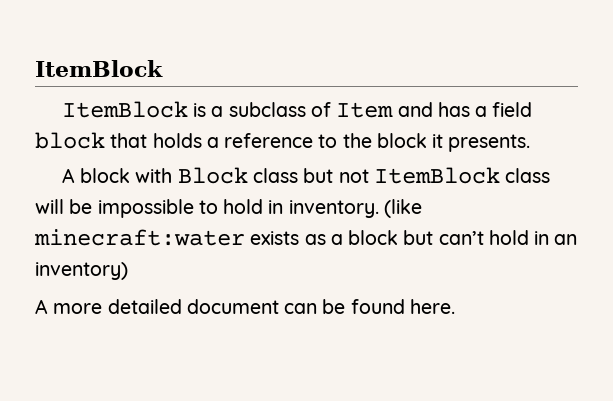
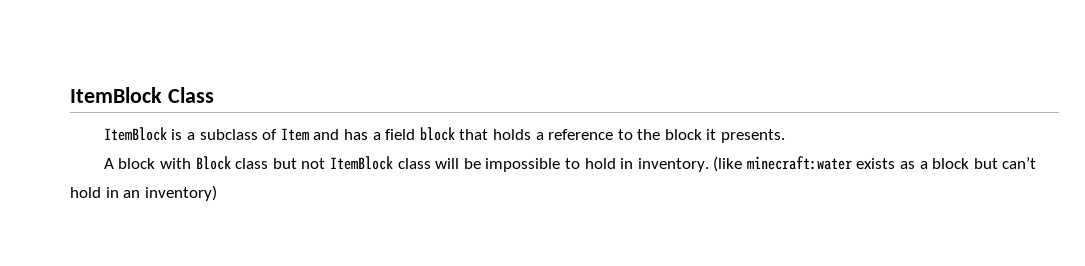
[35,60,163,77] ItemBlock -> [70,87,214,103] ItemBlock Class
[35,299,455,314] // A more detailed document can be found here. -> (217, 193) none

